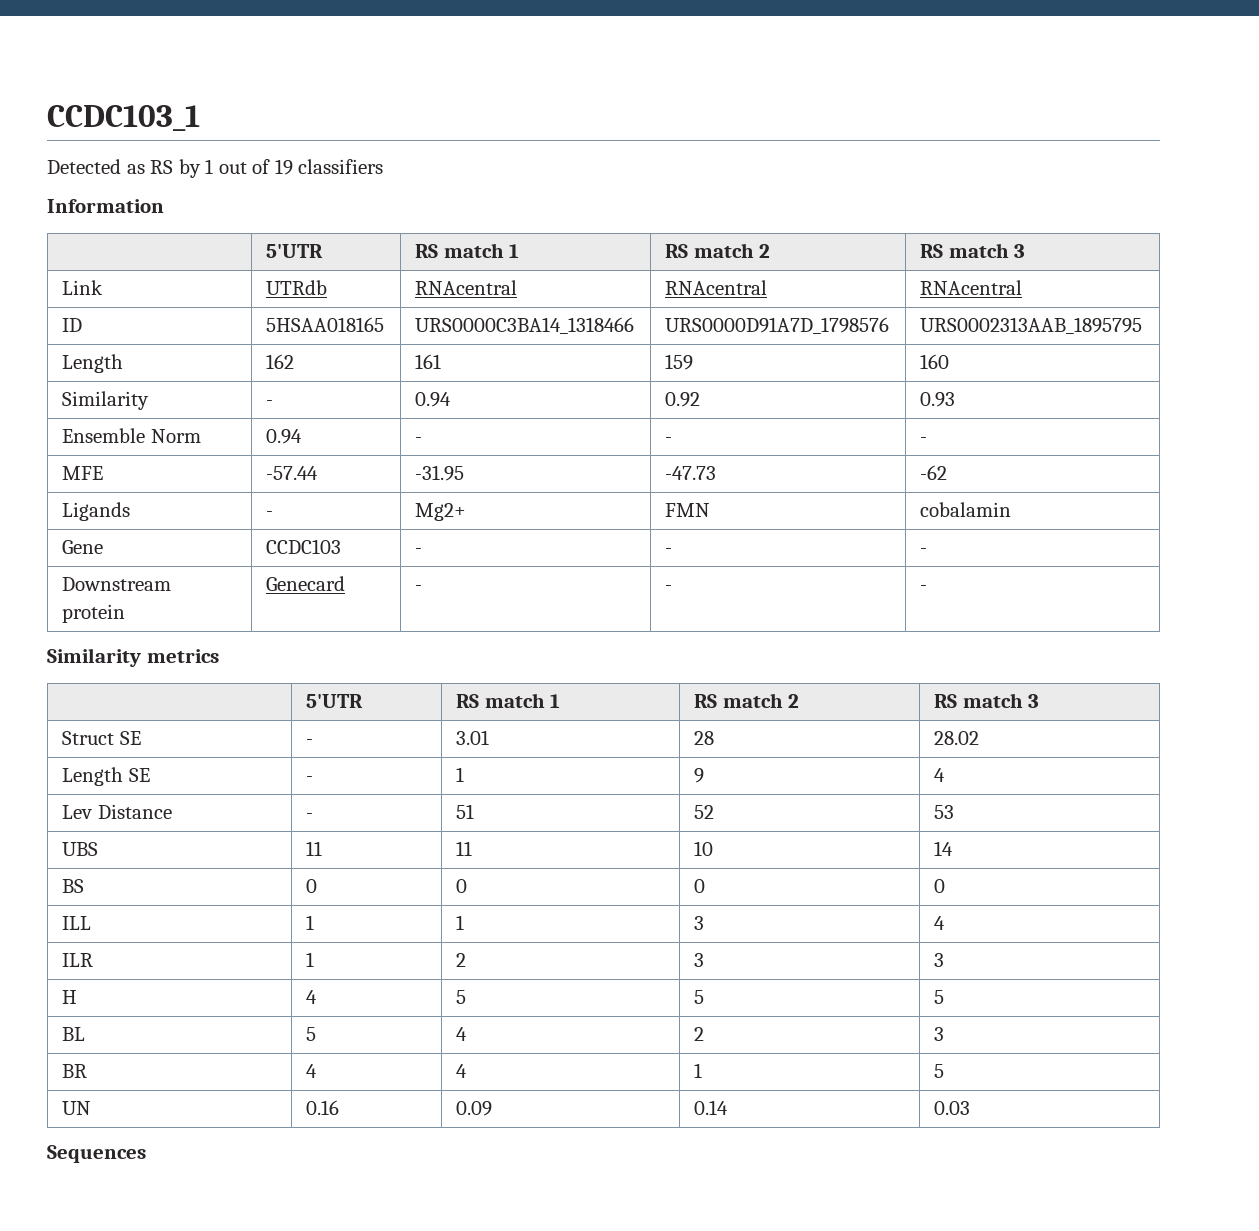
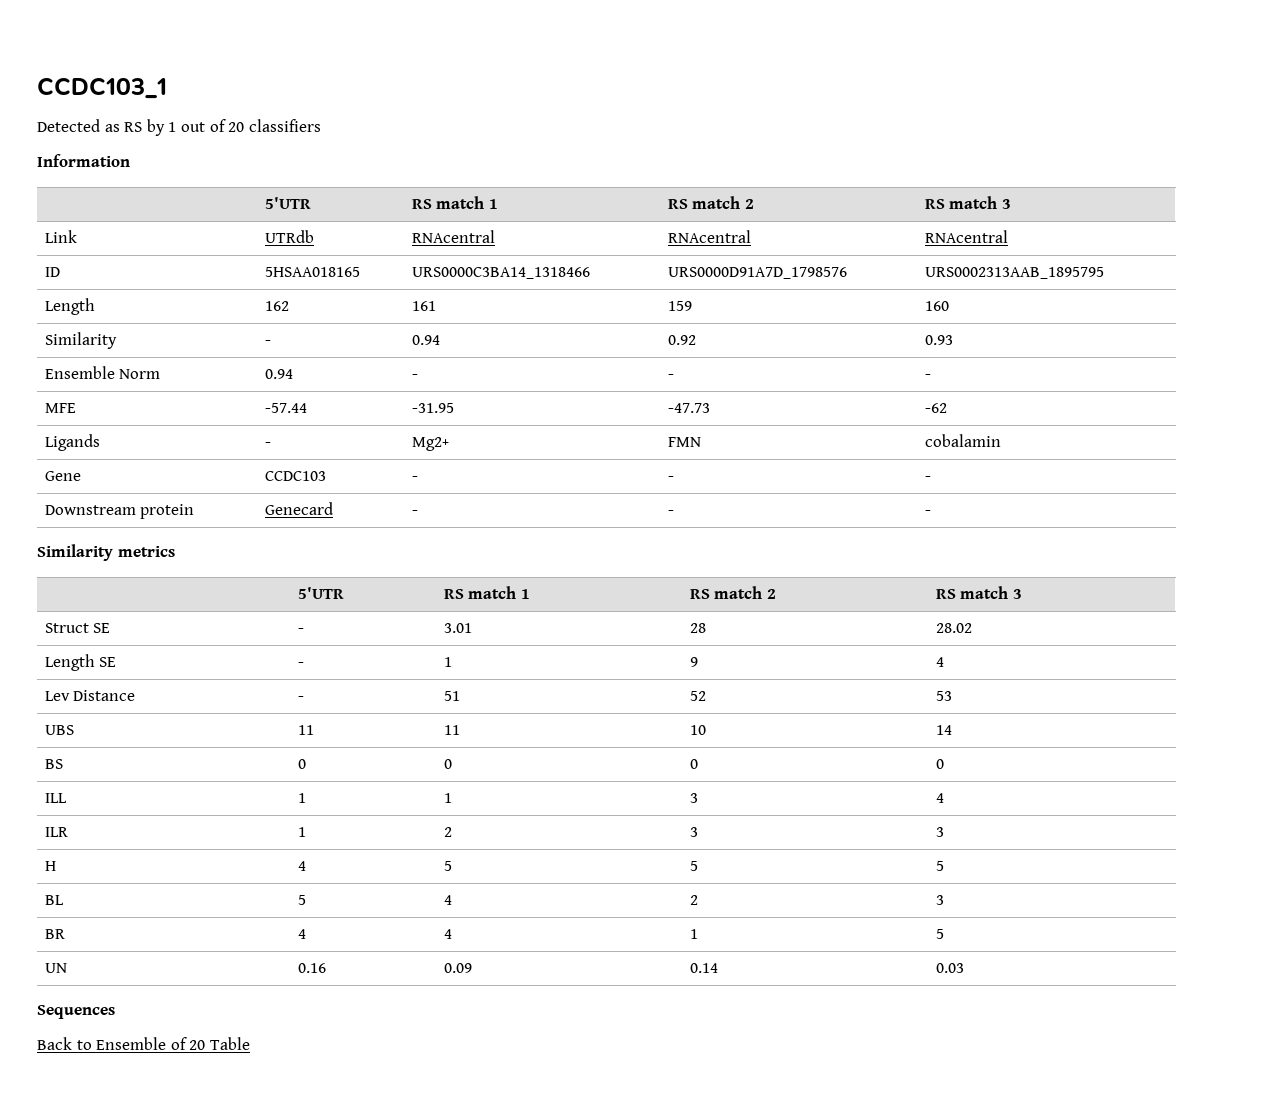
[274,159,293,175] 19 -> [228,122,245,132] 20
(146, 1154) none -> [37,1037,250,1050] // Back to Ensemble of 20 Table

